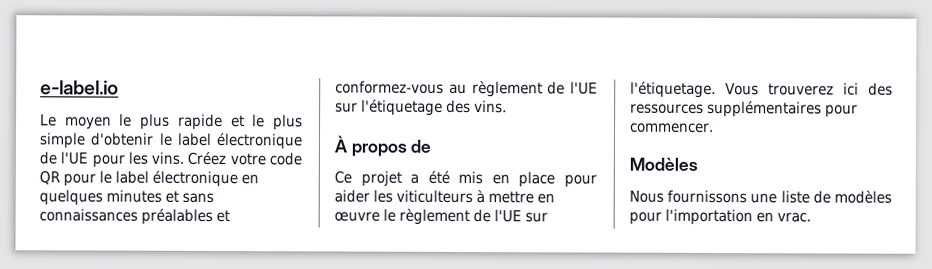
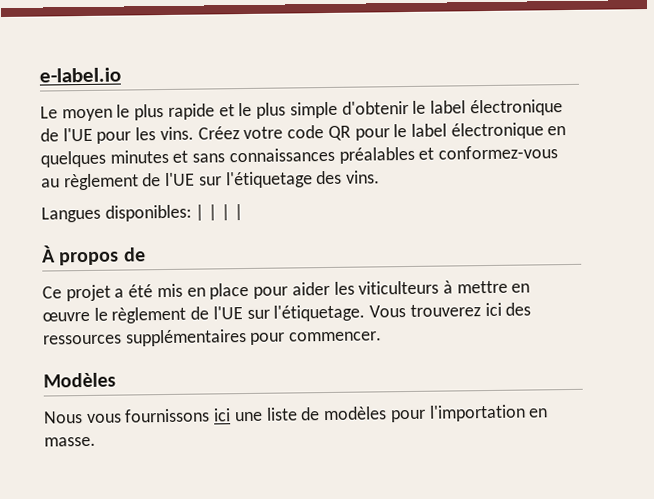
(508, 107) none -> [41,204,243,223] // Langues disponibles: | | | |
[667,189,748,204] fournissons -> [86,408,232,423] vous fournissons ici
[777,212,812,223] vrac. -> [44,436,96,447] masse.

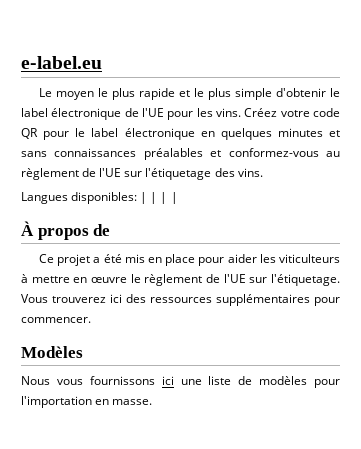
[39,67,121,83] e-label.io -> [21,56,102,69] e-label.eu

